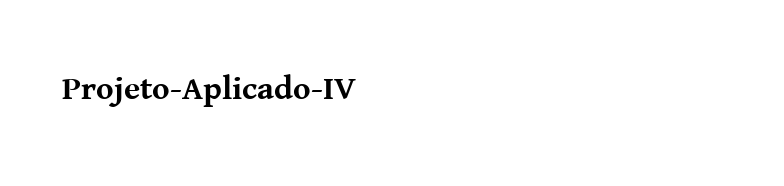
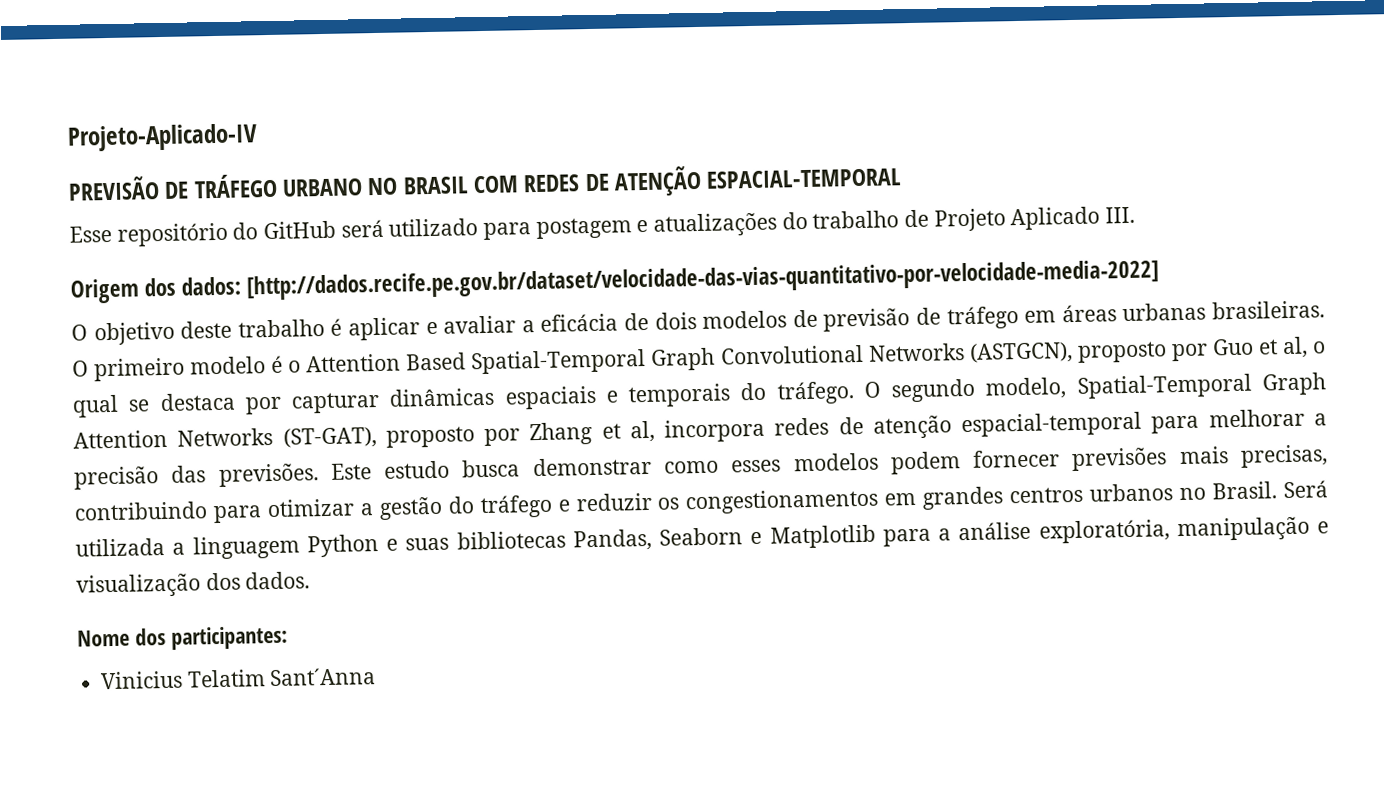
(356, 90) none -> [68,165,902,201] [69,206,1136,247] [70,259,1160,304] [71,300,1325,346] [72,336,1326,382] [72,372,1326,418] [73,408,1327,449] [74,444,1328,490] [74,480,1328,524] [75,516,1329,560] [76,571,311,599] [77,625,288,650] [100,667,377,690] // PREVISÃO DE TRÁFEGO URBANO NO BRASIL COM REDES DE ATENÇÃO ESPACIAL-TEMPORAL // Esse repositório do GitHub será utilizado para postagem e atualizações do trabalho de Projeto Aplicado III. // Origem dos dados: [http://dados.recife.pe.gov.br/dataset/velocidade-das-vias-quantitativo-por-velocidade-media-2022] // O objetivo deste trabalho é aplicar e avaliar a eficácia de dois modelos de previsão de tráfego em áreas urbanas brasileiras. O primeiro modelo é o Attention Based Spatial-Temporal Graph Convolutional Networks (ASTGCN), proposto por Guo et al, o qual se destaca por capturar dinâmicas espaciais e temporais do tráfego. O segundo modelo, Spatial-Temporal Graph Attention Networks (ST-GAT), proposto por Zhang et al, incorpora redes de atenção espacial-temporal para melhorar a precisão das previsões. Este estudo busca demonstrar como esses modelos podem fornecer previsões mais precisas, contribuindo para otimizar a gestão do tráfego e reduzir os congestionamentos em grandes centros urbanos no Brasil. Será utilizada a linguagem Python e suas bibliotecas Pandas, Seaborn e Matplotlib para a análise exploratória, manipulação e visualização dos dados. // Nome dos participantes: // Vinicius Telatim Sant´Anna

